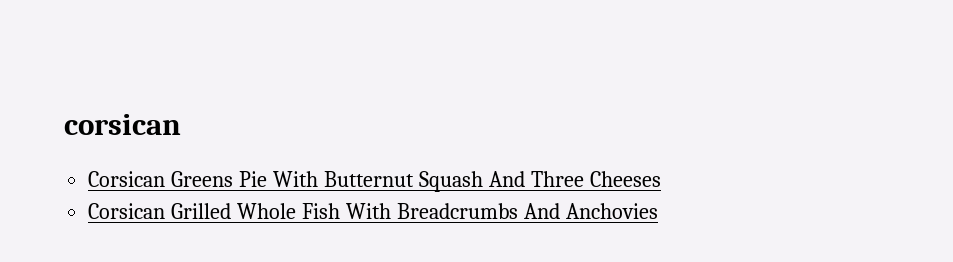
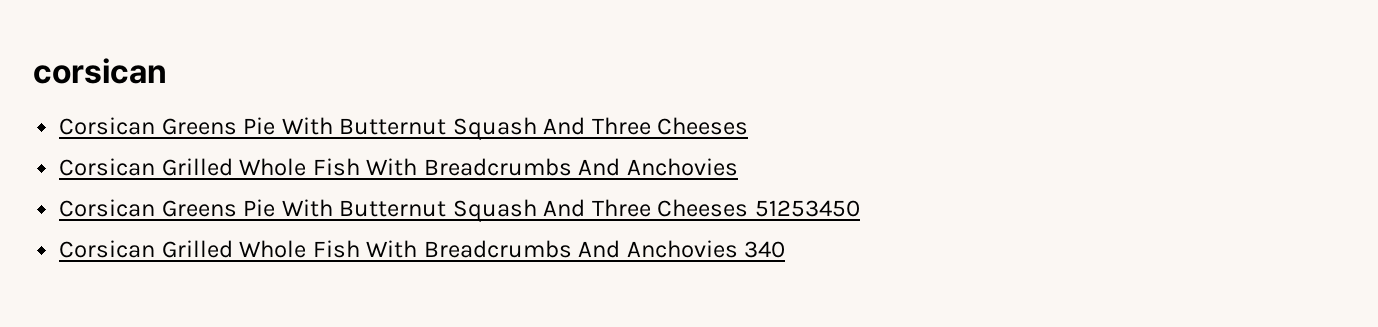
(658, 211) none -> [59,199,860,222] [59,240,786,258] // Corsican Greens Pie With Butternut Squash And Three Cheeses 51253450 // Corsican Grilled Whole Fish With Breadcrumbs And Anchovies 340

